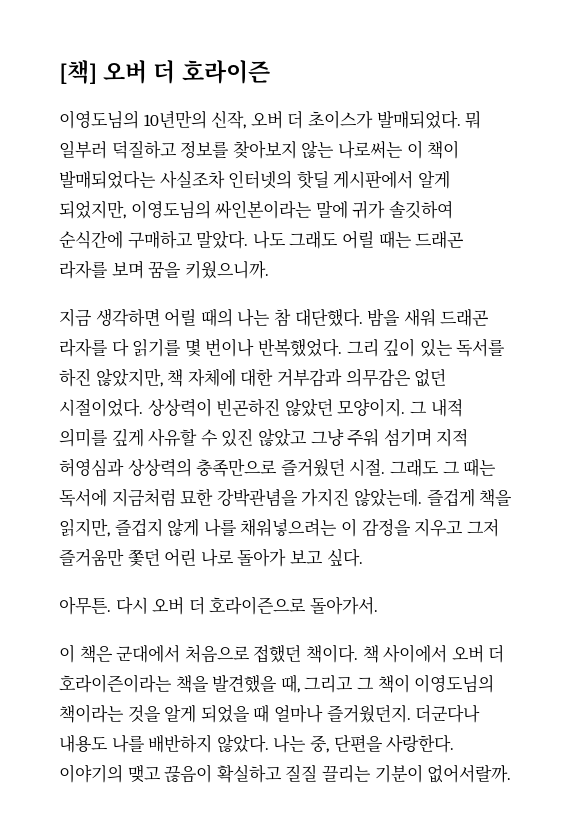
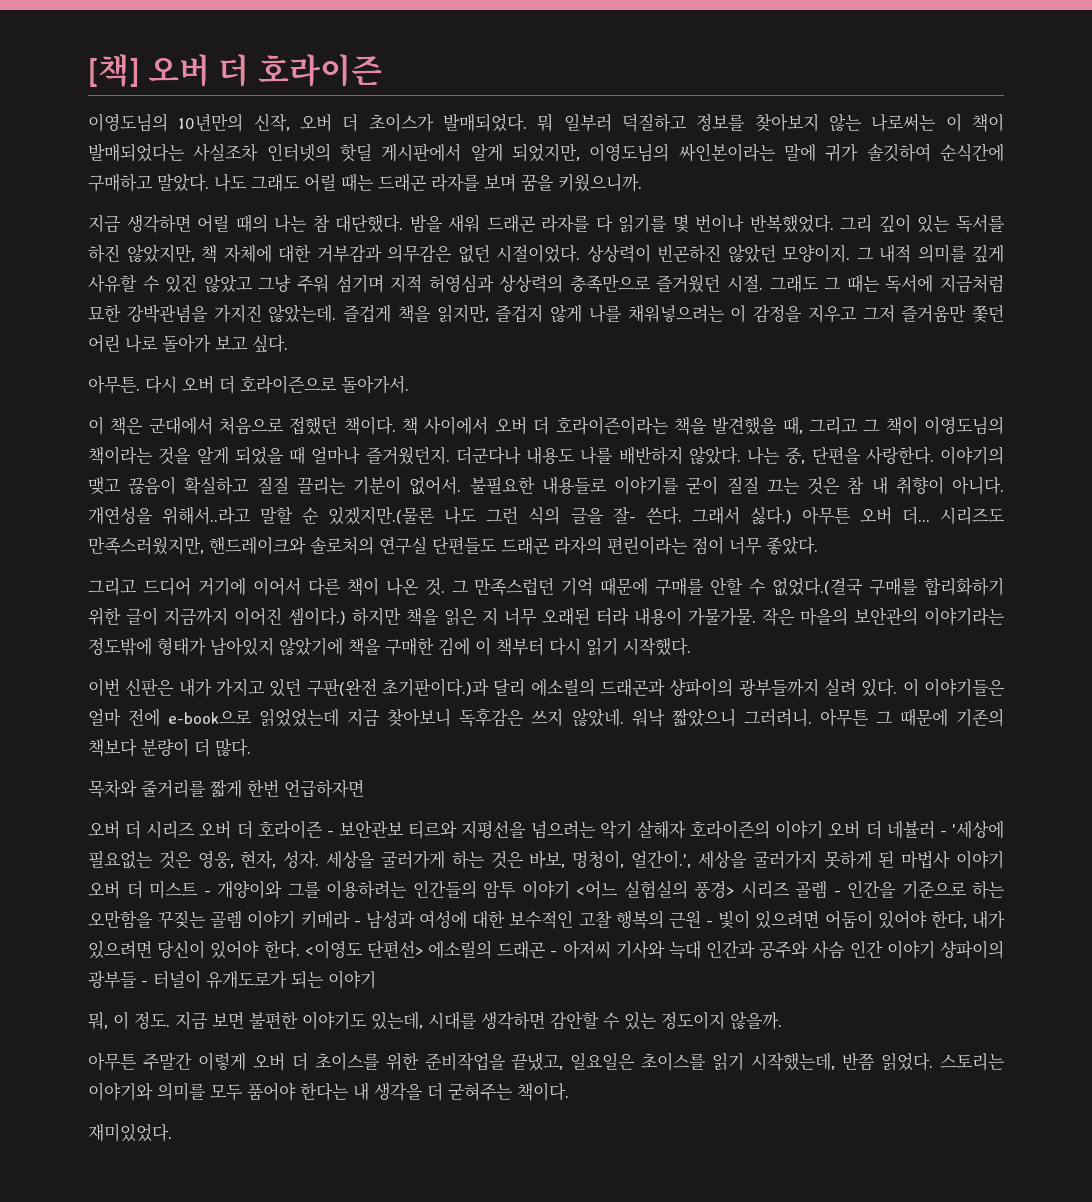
[427,764,512,783] 없어서랄까. -> [409,476,1005,495] [88,506,1005,525] [88,536,818,555] [88,577,1005,596] [88,607,1005,626] [88,637,691,656] [88,678,1006,697] [88,708,1005,727] [88,738,251,757] [88,779,364,798] [88,820,1004,839] [88,850,1005,869] [88,880,1005,899] [88,910,1005,929] [88,940,1004,959] [88,970,376,989] [88,1011,782,1030] [88,1052,1005,1071] [88,1082,569,1101] [88,1123,172,1142] 없어서. 불필요한 내용들로 이야기를 굳이 질질 끄는 것은 참 내 취향이 아니다. 개연성을 위해서..라고 말할 순 있겠지만.(물론 나도 그런 식의 글을 잘- 쓴다. 그래서 싫다.) 아무튼 오버 더... 시리즈도 만족스러웠지만, 핸드레이크와 솔로처의 연구실 단편들도 드래곤 라자의 편린이라는 점이 너무 좋았다. // 그리고 드디어 거기에 이어서 다른 책이 나온 것. 그 만족스럽던 기억 때문에 구매를 안할 수 없었다.(결국 구매를 합리화하기 위한 글이 지금까지 이어진 셈이다.) 하지만 책을 읽은 지 너무 오래된 터라 내용이 가물가물. 작은 마을의 보안관의 이야기라는 정도밖에 형태가 남아있지 않았기에 책을 구매한 김에 이 책부터 다시 읽기 시작했다. // 이번 신판은 내가 가지고 있던 구판(완전 초기판이다.)과 달리 에소릴의 드래곤과 샹파이의 광부들까지 실려 있다. 이 이야기들은 얼마 전에 e-book으로 읽었었는데 지금 찾아보니 독후감은 쓰지 않았네. 워낙 짧았으니 그러려니. 아무튼 그 때문에 기존의 책보다 분량이 더 많다. // 목차와 줄거리를 짧게 한번 언급하자면 // 오버 더 시리즈 오버 더 호라이즌 - 보안관보 티르와 지평선을 넘으려는 악기 살해자 호라이즌의 이야기 오버 더 네뷸러 - '세상에 필요없는 것은 영웅, 현자, 성자. 세상을 굴러가게 하는 것은 바보, 멍청이, 얼간이.', 세상을 굴러가지 못하게 된 마법사 이야기 오버 더 미스트 - 개양이와 그를 이용하려는 인간들의 암투 이야기 <어느 실험실의 풍경> 시리즈 골렘 - 인간을 기준으로 하는 오만함을 꾸짖는 골렘 이야기 키메라 - 남성과 여성에 대한 보수적인 고찰 행복의 근원 - 빛이 있으려면 어둠이 있어야 한다, 내가 있으려면 당신이 있어야 한다. <이영도 단편선> 에소릴의 드래곤 - 아저씨 기사와 늑대 인간과 공주와 사슴 인간 이야기 샹파이의 광부들 - 터널이 유개도로가 되는 이야기 // 뭐, 이 정도. 지금 보면 불편한 이야기도 있는데, 시대를 생각하면 감안할 수 있는 정도이지 않을까. // 아무튼 주말간 이렇게 오버 더 초이스를 위한 준비작업을 끝냈고, 일요일은 초이스를 읽기 시작했는데, 반쯤 읽었다. 스토리는 이야기와 의미를 모두 품어야 한다는 내 생각을 더 굳혀주는 책이다. // 재미있었다.

